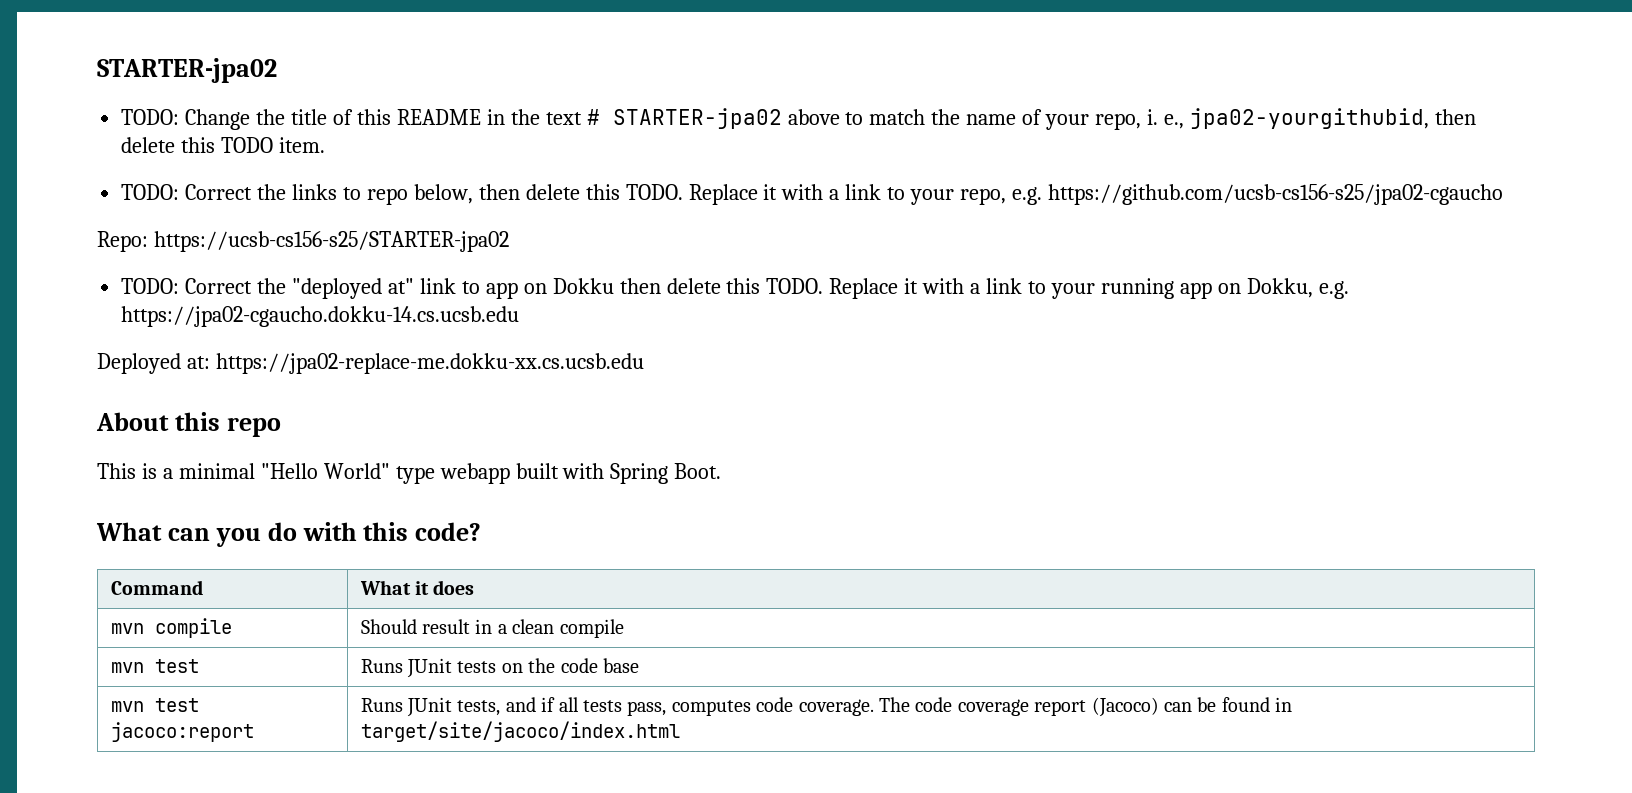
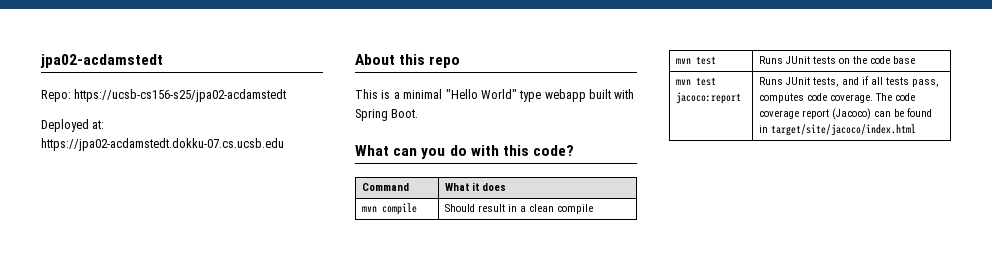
[97,58,277,83] [121,108,1476,130] [121,137,326,153] [121,184,1504,205] [97,231,509,252] [121,278,1349,299] [121,306,520,327] STARTER-jpa02 // TODO: Change the title of this README in the text # STARTER-jpa02 above to match the name of your repo, i. e., jpa02-yourgithubid, then delete this TODO item. // TODO: Correct the links to repo below, then delete this TODO. Replace it with a link to your repo, e.g. https://github.com/ucsb-cs156-s25/jpa02-cgaucho // Repo: https://ucsb-cs156-s25/STARTER-jpa02 // TODO: Correct the "deployed at" link to app on Dokku then delete this TODO. Replace it with a link to your running app on Dokku, e.g. https://jpa02-cgaucho.dokku-14.cs.ucsb.edu -> [40,54,163,68] [41,89,287,102] jpa02-acdamstedt // Repo: https://ucsb-cs156-s25/jpa02-acdamstedt
[215,353,644,374] https://jpa02-replace-me.dokku-xx.cs.ucsb.edu -> [41,138,284,151] https://jpa02-acdamstedt.dokku-07.cs.ucsb.edu

